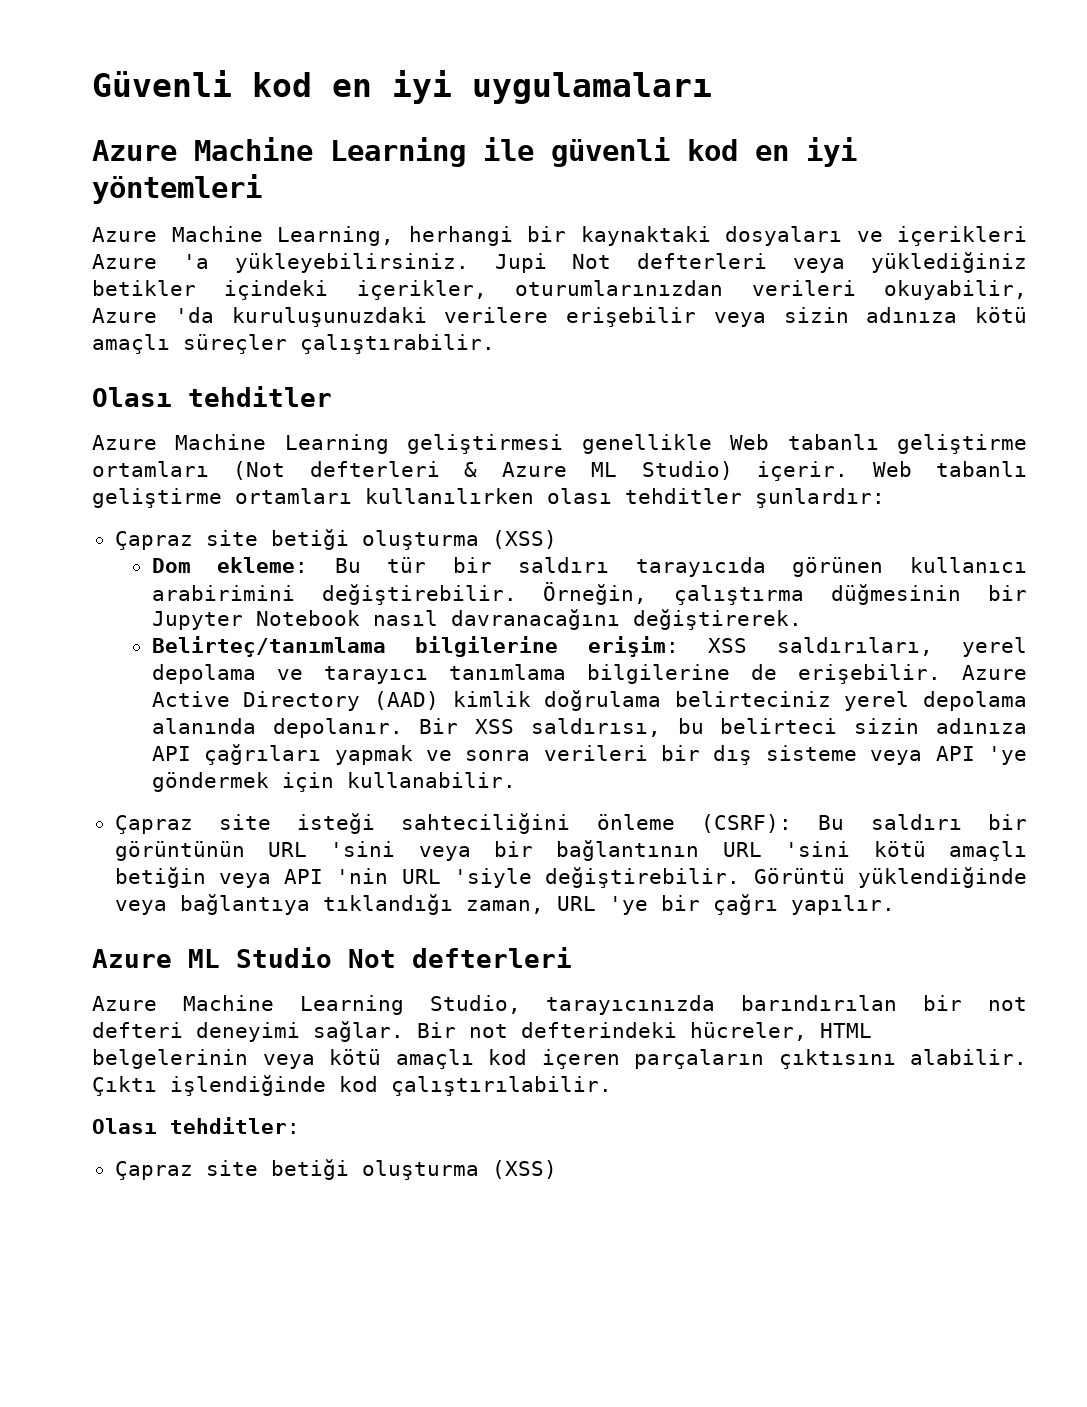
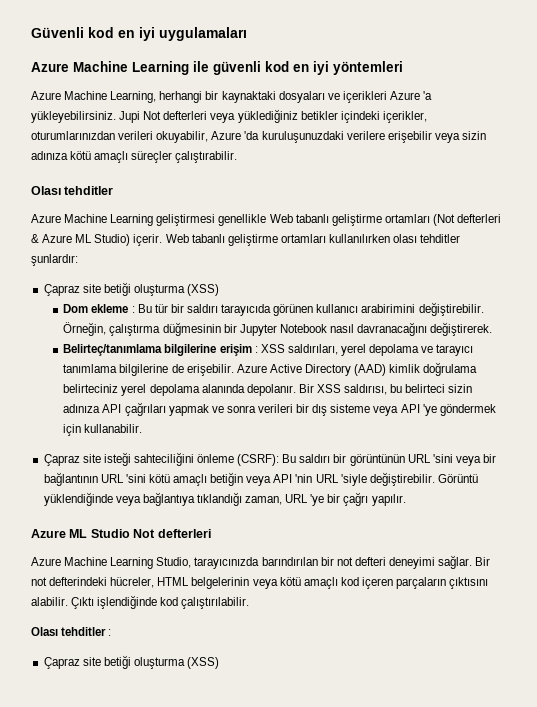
[217,557,309,573] ekleme: -> [91,304,135,313] ekleme :
[587,636,679,657] erişim: -> [219,344,258,356] erişim :
[170,1117,300,1134] tehditler: -> [61,627,112,636] tehditler :

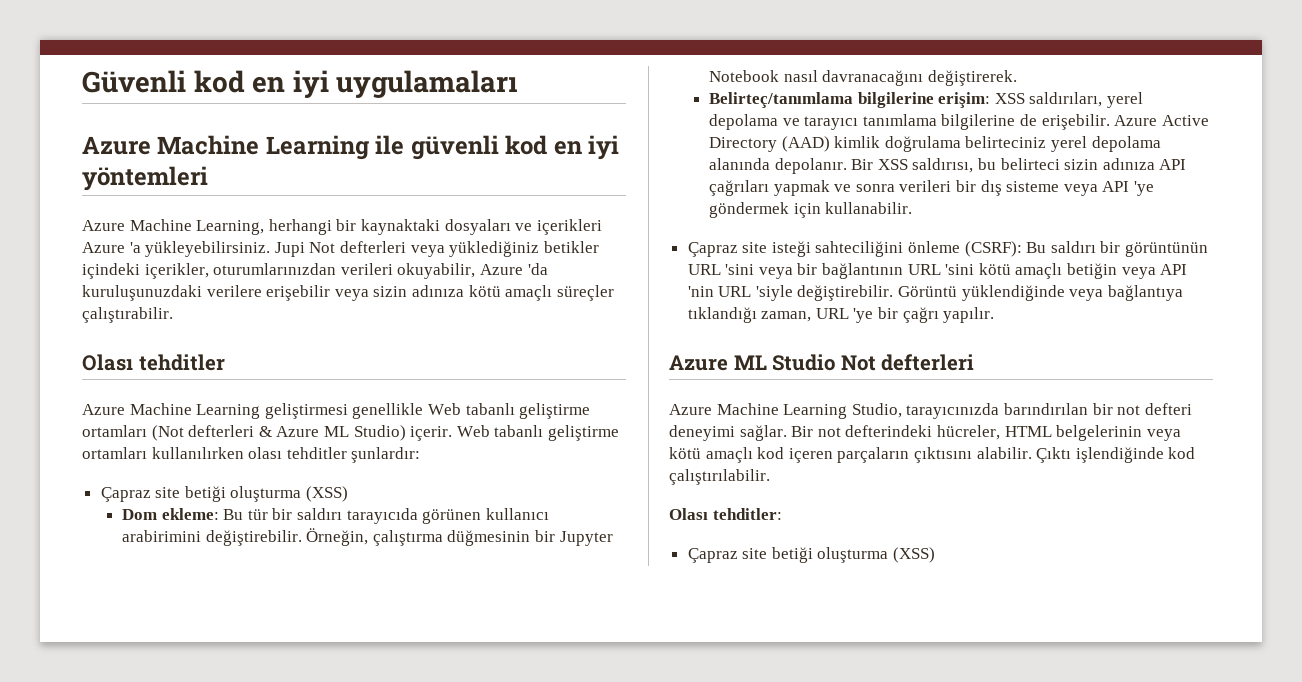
[91,304,135,313] ekleme : -> [161,508,219,520] ekleme:
[219,344,258,356] erişim : -> [938,92,991,108] erişim:
[61,627,112,636] tehditler : -> [712,508,782,520] tehditler:

